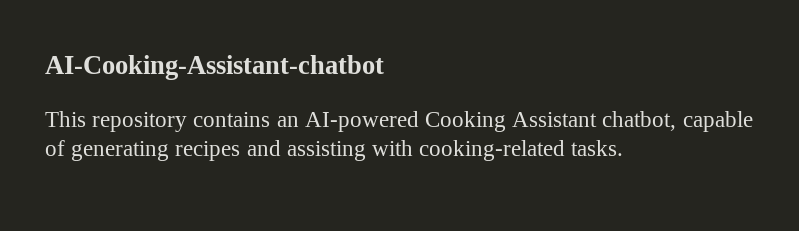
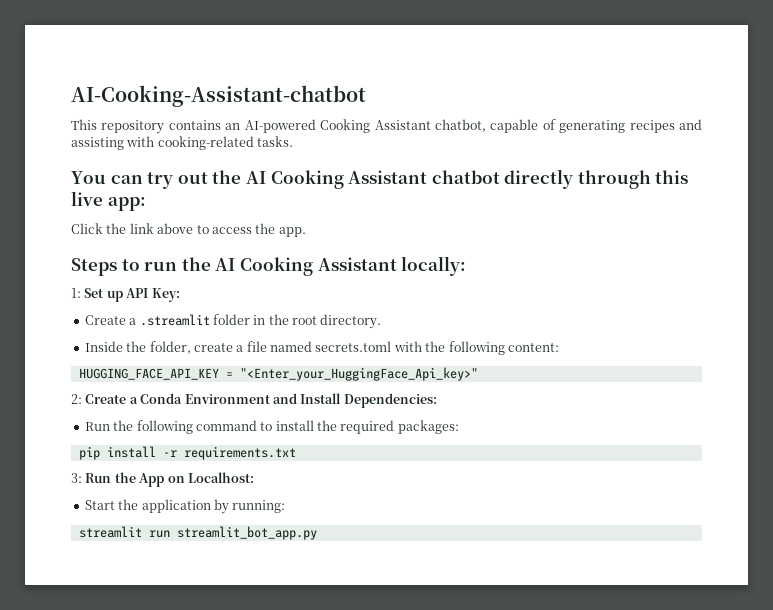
(624, 148) none -> [71,169,689,189] [71,191,146,211] [71,223,306,237] [71,256,467,276] [71,288,180,302] [84,314,382,329] [84,341,559,355] [78,367,478,381] [71,393,437,408] [84,420,459,434] [78,446,296,460] [71,472,254,487] [84,499,286,514] [78,526,317,540] // You can try out the AI Cooking Assistant chatbot directly through this live app: // Click the link above to access the app. // Steps to run the AI Cooking Assistant locally: // 1: Set up API Key: // Create a .streamlit folder in the root directory. // Inside the folder, create a file named secrets.toml with the following content: // HUGGING_FACE_API_KEY = "<Enter_your_HuggingFace_Api_key>" // 2: Create a Conda Environment and Install Dependencies: // Run the following command to install the required packages: // pip install -r requirements.txt // 3: Run the App on Localhost: // Start the application by running: // streamlit run streamlit_bot_app.py

